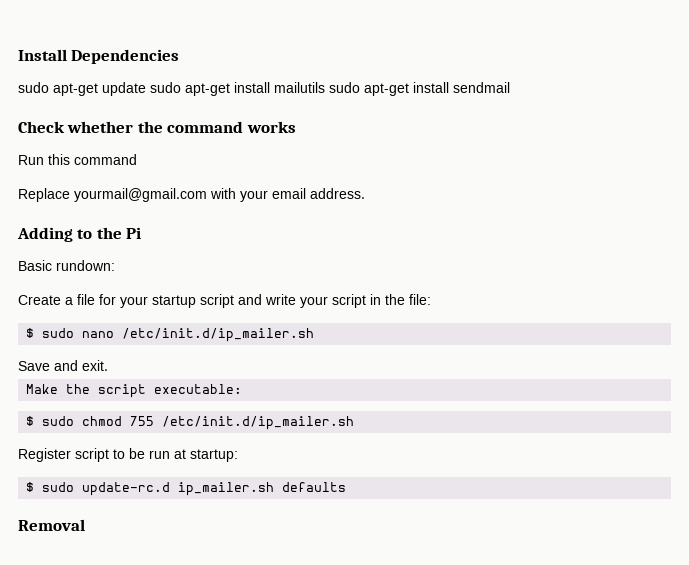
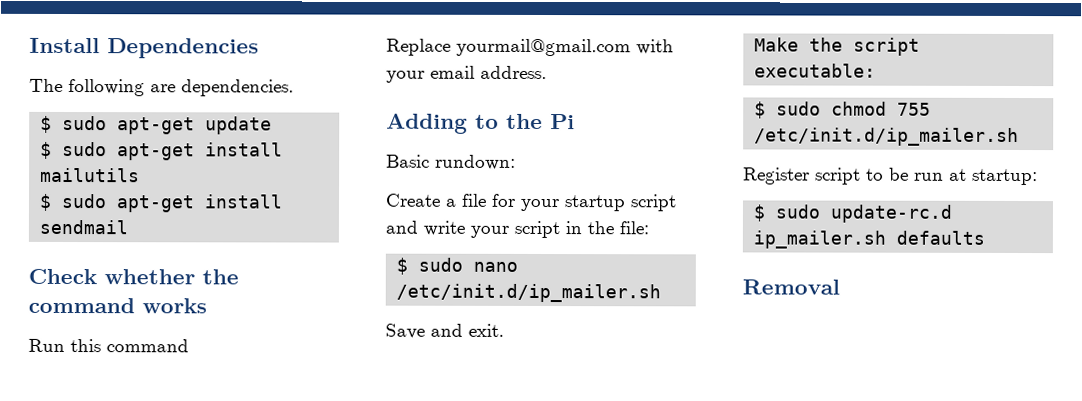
(180, 56) none -> [29,78,294,97] [40,115,53,133] The following are dependencies. // $
(146, 89) none -> [40,141,53,159] // $
(325, 87) none -> [39,193,53,211] // $

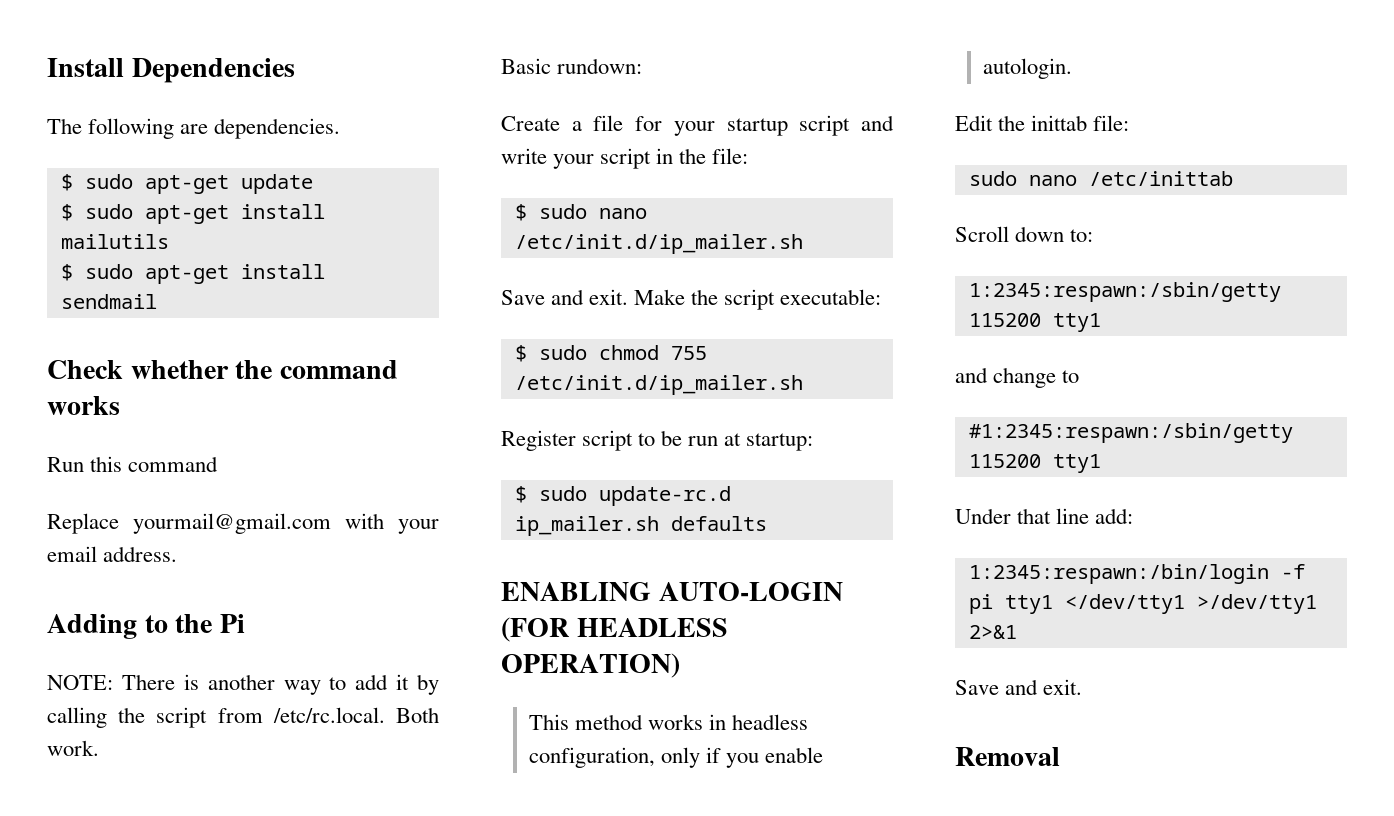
(575, 122) none -> [47,674,439,695] [47,707,439,728] [47,740,99,756] // NOTE: There is another way to add it by calling the script from /etc/rc.local. Both work.
(504, 330) // -> (629, 297) none
(986, 237) none -> [501,582,843,601] [501,617,728,642] [501,653,680,678] [528,714,809,730] [528,747,824,768] [982,58,1072,79] [955,115,1130,131] [968,171,1233,186] [955,226,1094,242] [968,282,1281,302] [968,313,1101,332] [955,367,1080,388] [968,423,1293,443] [968,454,1101,473] [955,508,1134,524] [968,564,1305,584] [968,594,1317,614] [968,625,1017,639] [955,679,1083,695] // ENABLING AUTO-LOGIN (FOR HEADLESS OPERATION) // This method works in headless configuration, only if you enable autologin. // Edit the inittab file: // sudo nano /etc/inittab // Scroll down to: // 1:2345:respawn:/sbin/getty 115200 tty1 // and change to // #1:2345:respawn:/sbin/getty 115200 tty1 // Under that line add: // 1:2345:respawn:/bin/login -f pi tty1 </dev/tty1 >/dev/tty1 2>&1 // Save and exit.

